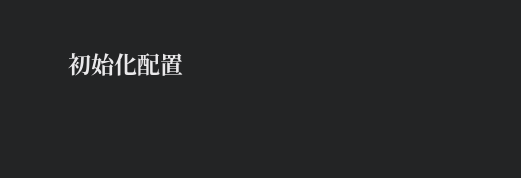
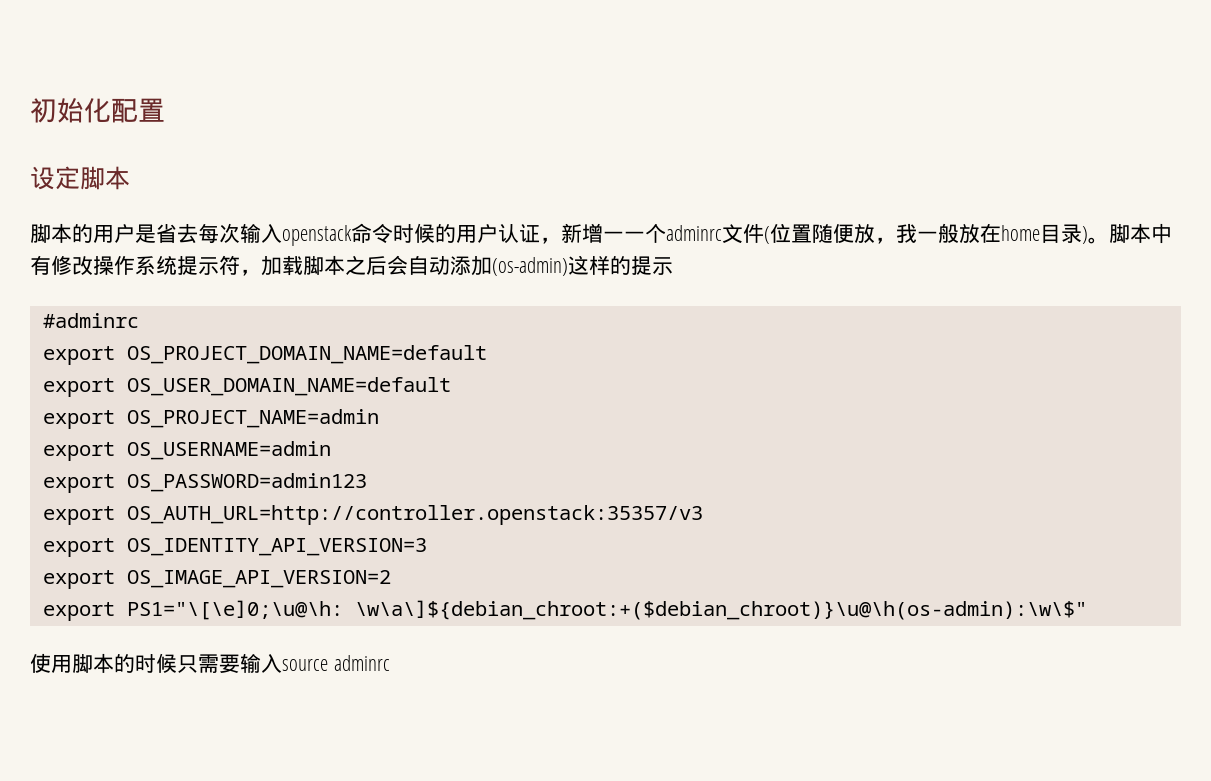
(183, 64) none -> [30,166,130,190] [30,223,1172,246] [30,255,673,276] [42,313,139,328] [42,345,487,365] [42,377,451,397] [42,409,379,429] [42,441,331,461] [42,473,367,493] [42,505,703,525] [42,538,427,557] [42,570,391,589] [42,600,1087,621] [30,653,390,673] // 设定脚本 // 脚本的用户是省去每次输入openstack命令时候的用户认证，新增一一个adminrc文件(位置随便放，我一般放在home目录)。脚本中有修改操作系统提示符，加载脚本之后会自动添加(os-admin)这样的提示 // #adminrc // export OS_PROJECT_DOMAIN_NAME=default // export OS_USER_DOMAIN_NAME=default // export OS_PROJECT_NAME=admin // export OS_USERNAME=admin // export OS_PASSWORD=admin123 // export OS_AUTH_URL=http://controller.openstack:35357/v3 // export OS_IDENTITY_API_VERSION=3 // export OS_IMAGE_API_VERSION=2 // export PS1="\[\e]0;\u@\h: \w\a\]${debian_chroot:+($debian_chroot)}\u@\h(os-admin):\w\$" // 使用脚本的时候只需要输入source adminrc

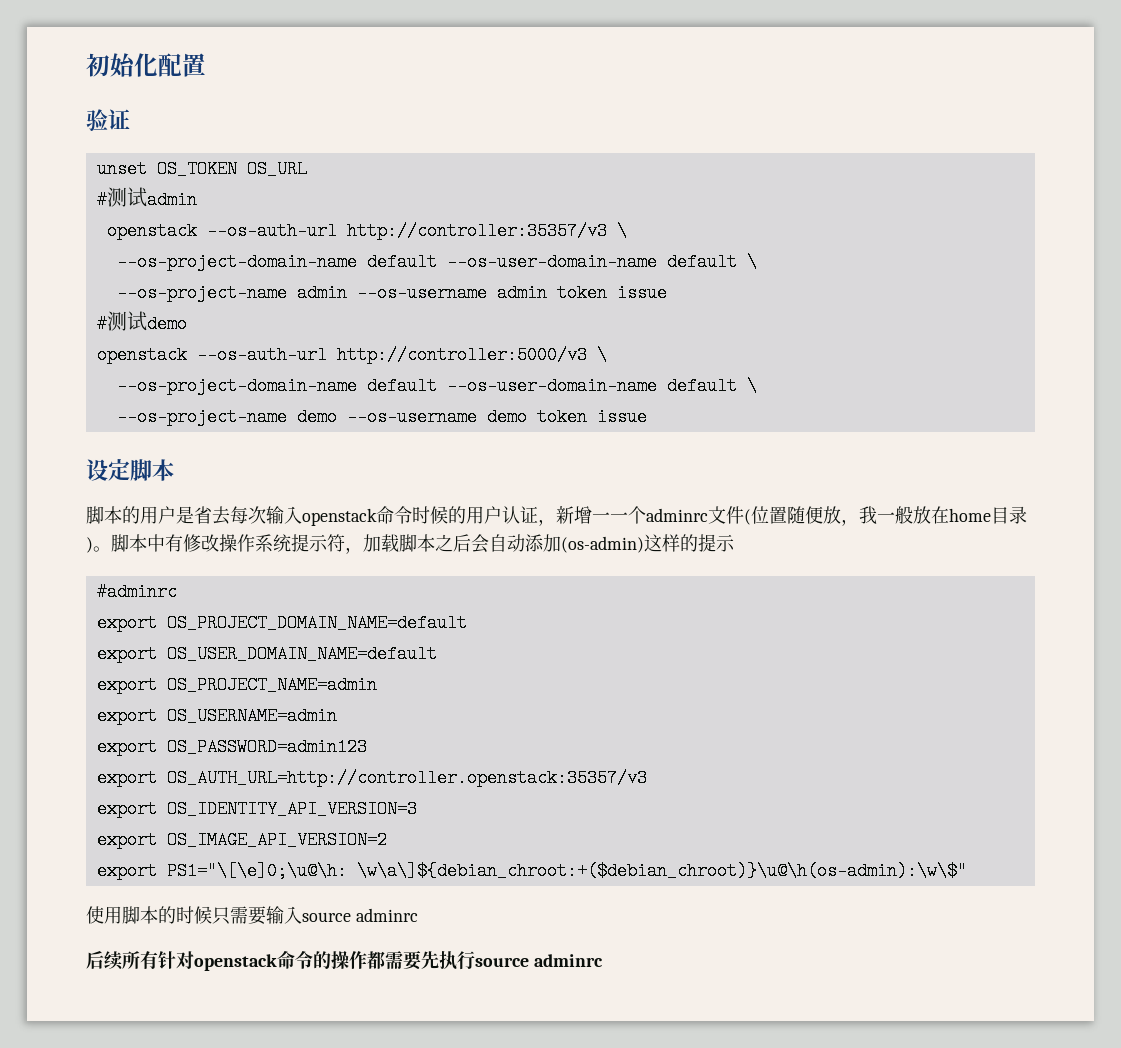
(165, 110) none -> [86,109,130,131] [96,160,307,178] [96,187,197,209] [106,222,627,240] [116,253,757,271] [116,284,667,302] [96,311,187,333] [96,346,607,364] [116,377,757,395] [116,408,647,426] // 验证 // unset OS_TOKEN OS_URL // #测试admin // openstack --os-auth-url http://controller:35357/v3 \ // --os-project-domain-name default --os-user-domain-name default \ // --os-project-name admin --os-username admin token issue // #测试demo // openstack --os-auth-url http://controller:5000/v3 \ // --os-project-domain-name default --os-user-domain-name default \ // --os-project-name demo --os-username demo token issue
(390, 663) none -> [86,950,603,971] // 后续所有针对openstack命令的操作都需要先执行source adminrc

